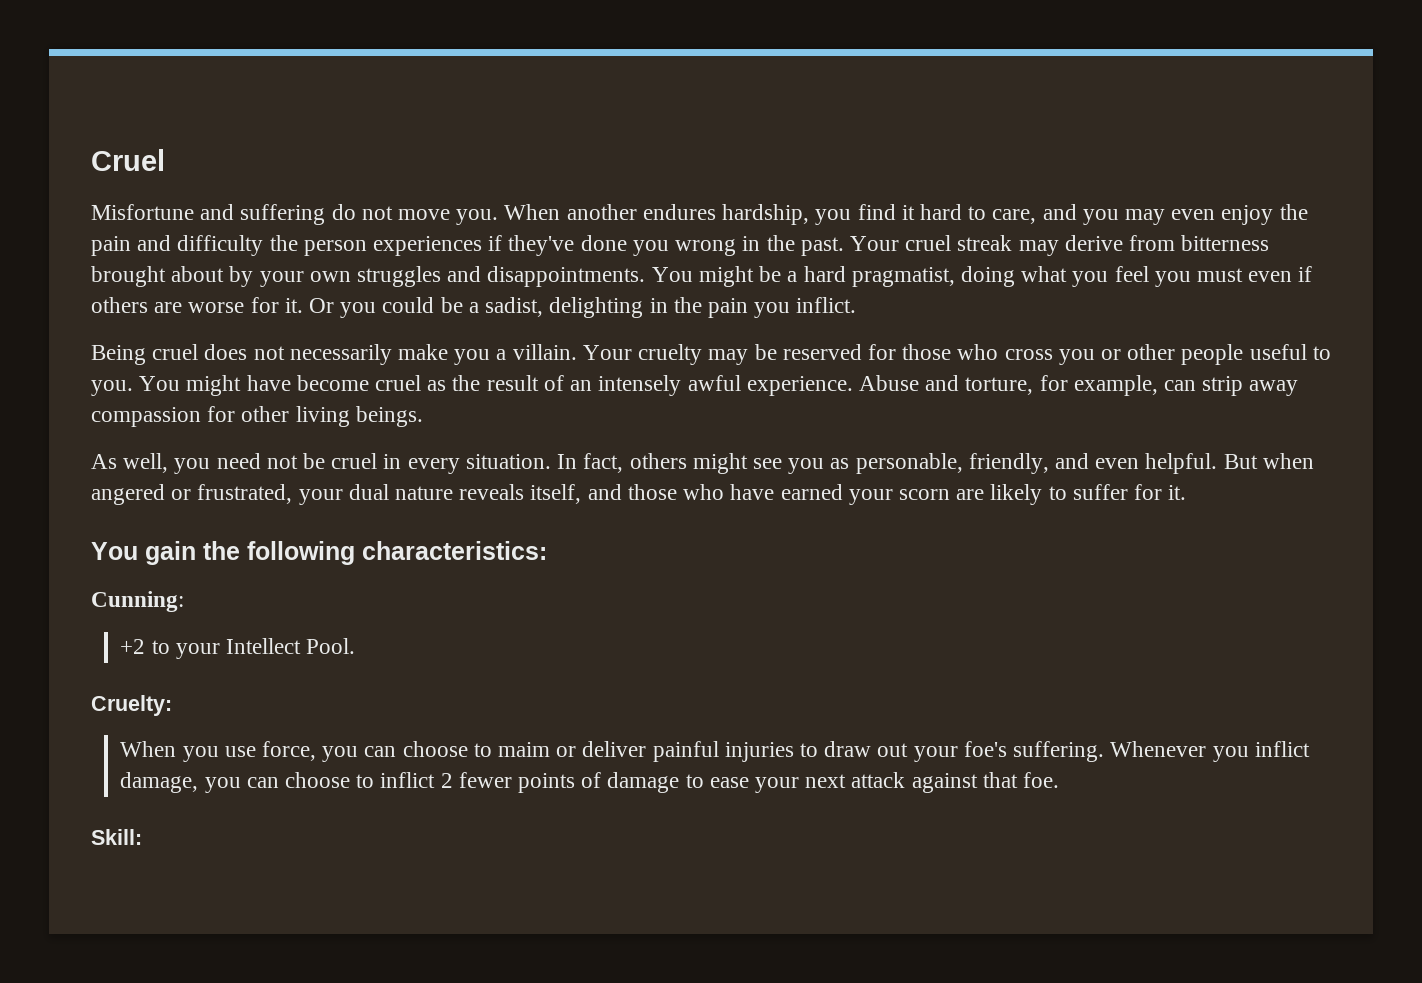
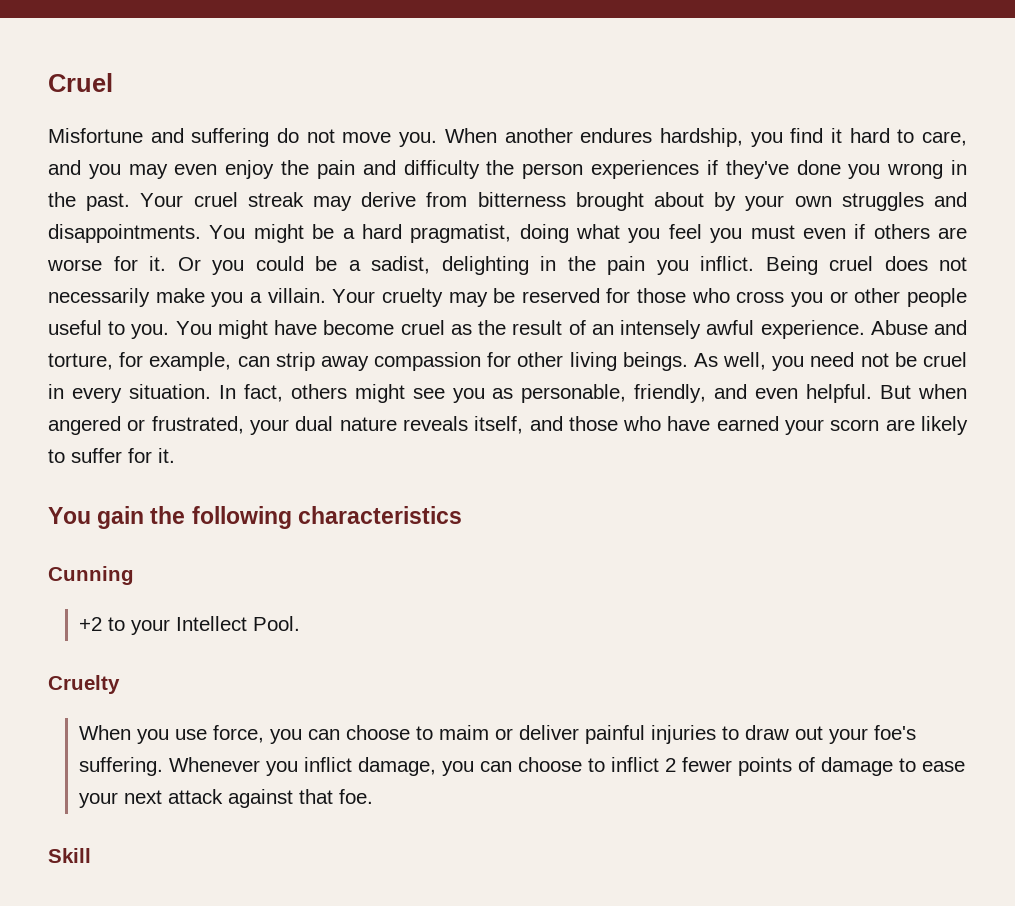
(857, 305) // -> (754, 263) none
(423, 416) // -> (688, 361) none
[362,541,547,560] [91,591,184,612] characteristics: // Cunning: -> [297,506,462,524] [48,566,134,585] characteristics // Cunning
[91,695,172,716] Cruelty: -> [48,675,120,694] Cruelty
[91,829,142,845] Skill: -> [48,848,91,863] Skill

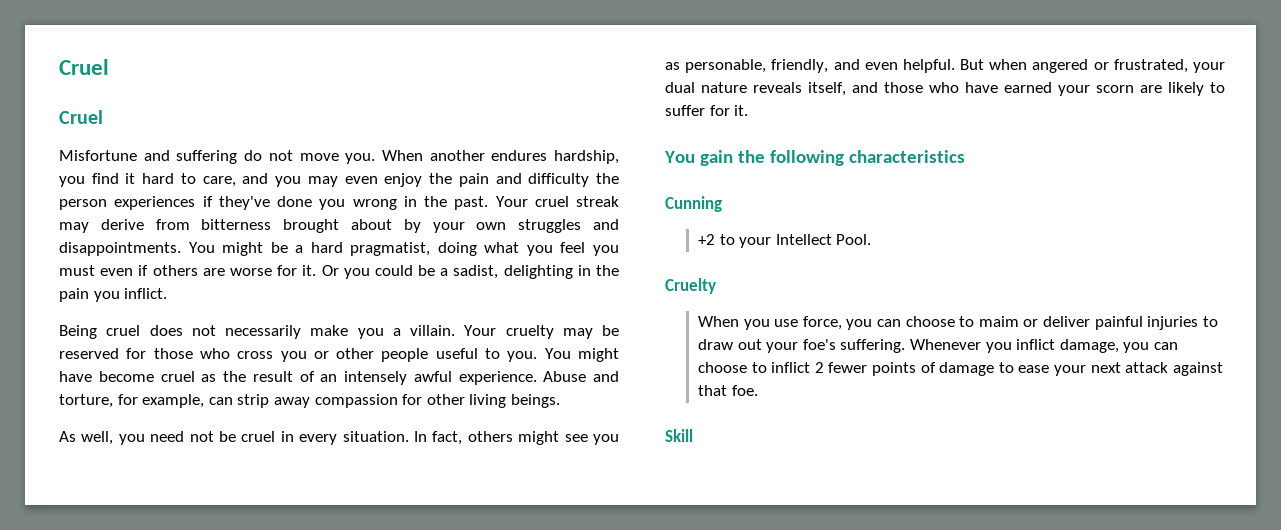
[48,73,113,92] Cruel -> [59,59,109,75] [59,110,103,124] Cruel // Cruel
(754, 263) none -> (168, 293) //
(688, 361) none -> (560, 401) //

